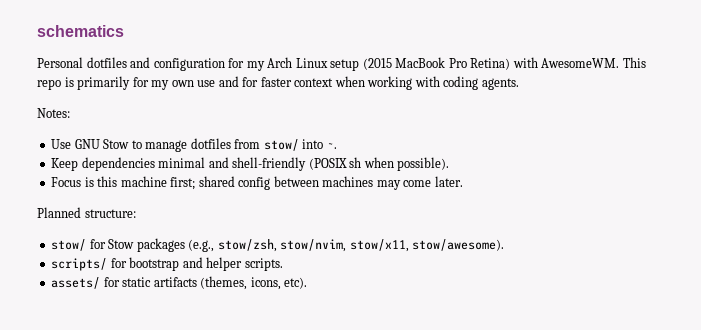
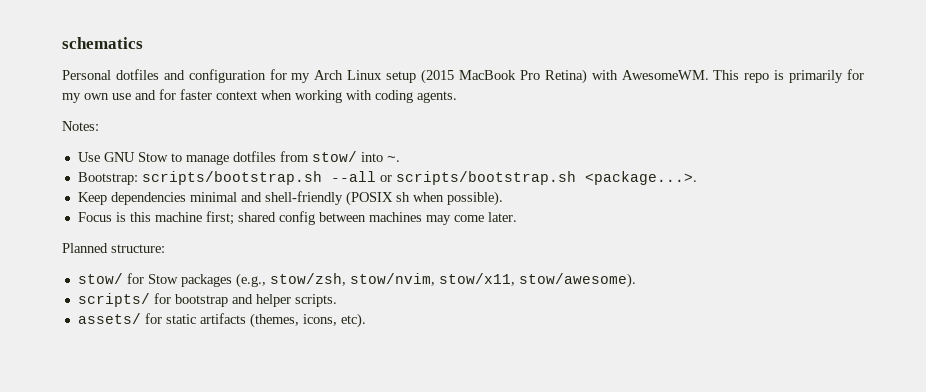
(337, 146) none -> [77,171,697,185] // Bootstrap: scripts/bootstrap.sh --all or scripts/bootstrap.sh <package...>.

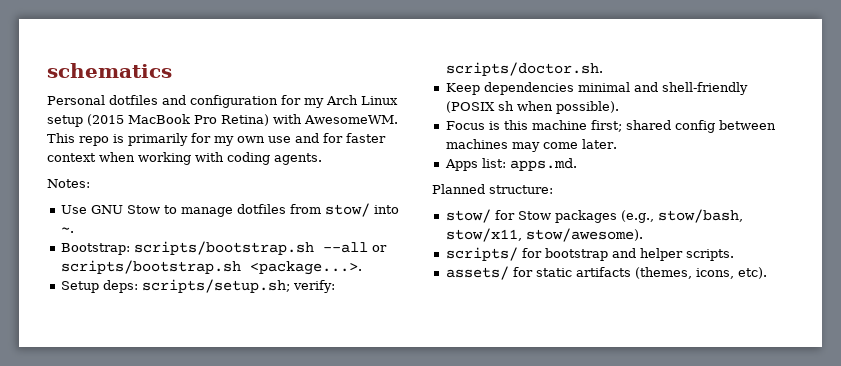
(697, 178) none -> [60,279,335,293] [445,62,603,76] // Setup deps: scripts/setup.sh; verify: scripts/doctor.sh.
(517, 217) none -> [444,158,577,171] // Apps list: apps.md.
[269,273,435,286] stow/zsh, stow/nvim, -> [657,209,743,223] stow/bash,

